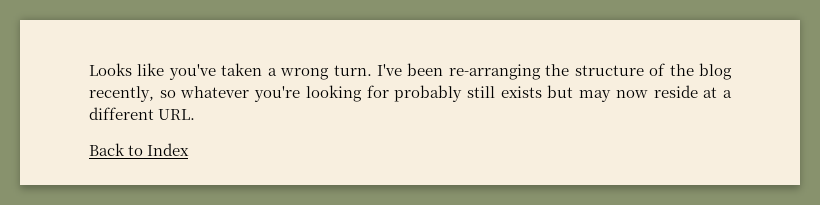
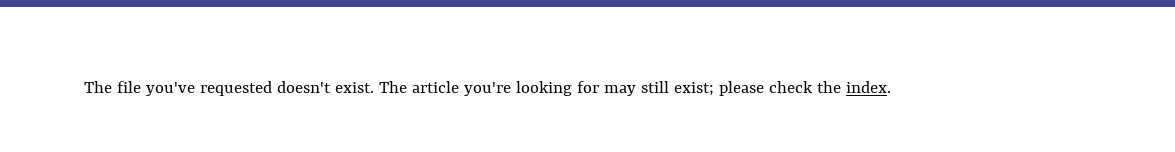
[89,63,733,80] [89,85,732,102] [89,107,196,120] [89,143,190,156] Looks like you've taken a wrong turn. I've been re-arranging the structure of the blog recently, so whatever you're looking for probably still exists but may now reside at a different URL. // Back to Index -> [84,81,891,96] The file you've requested doesn't exist. The article you're looking for may still exist; please check the index.

